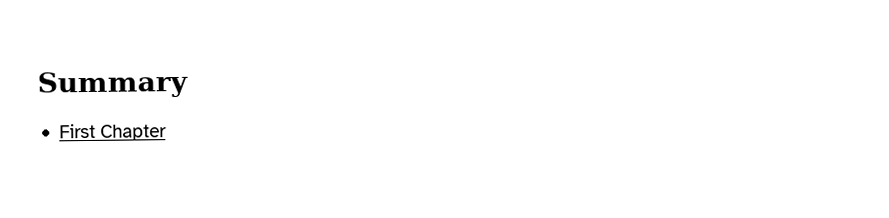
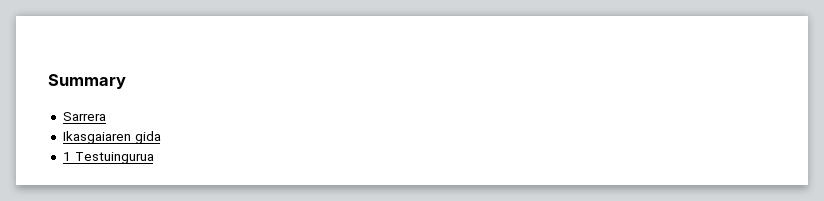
[58,123,168,141] First Chapter -> [62,112,106,121] [62,131,161,144] [62,152,154,164] Sarrera // Ikasgaiaren gida // 1 Testuingurua

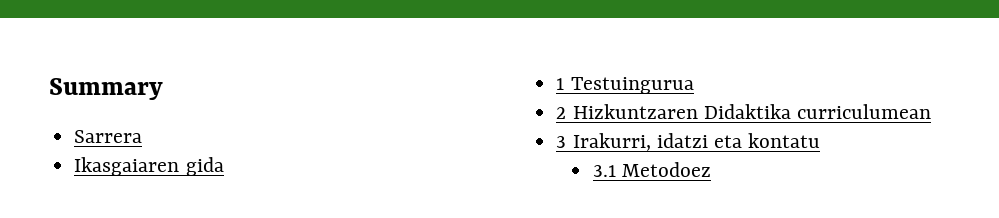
(154, 158) none -> [556,104,931,119] [556,133,821,151] [592,162,712,177] // 2 Hizkuntzaren Didaktika curriculumean // 3 Irakurri, idatzi eta kontatu // 3.1 Metodoez

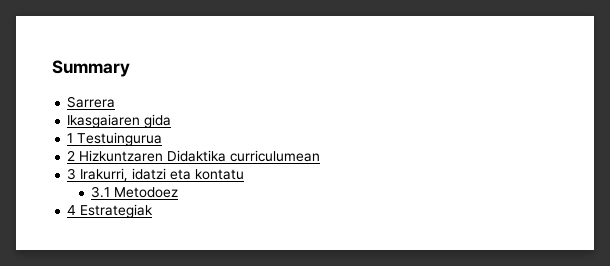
(712, 169) none -> [67,204,154,218] // 4 Estrategiak

